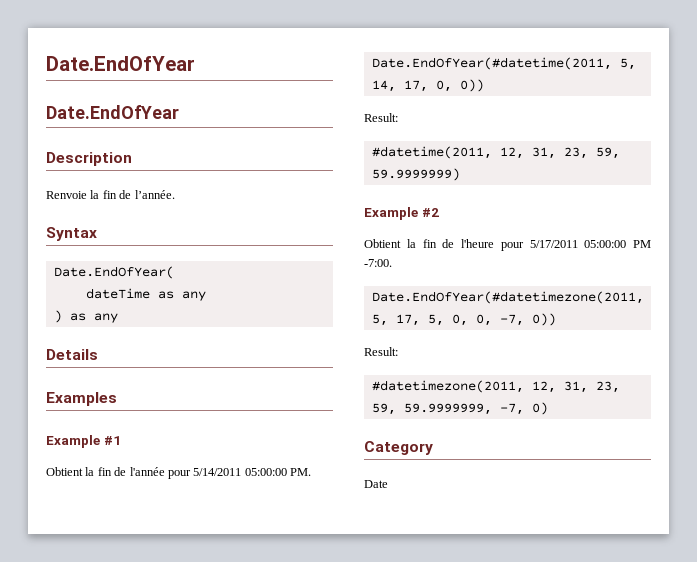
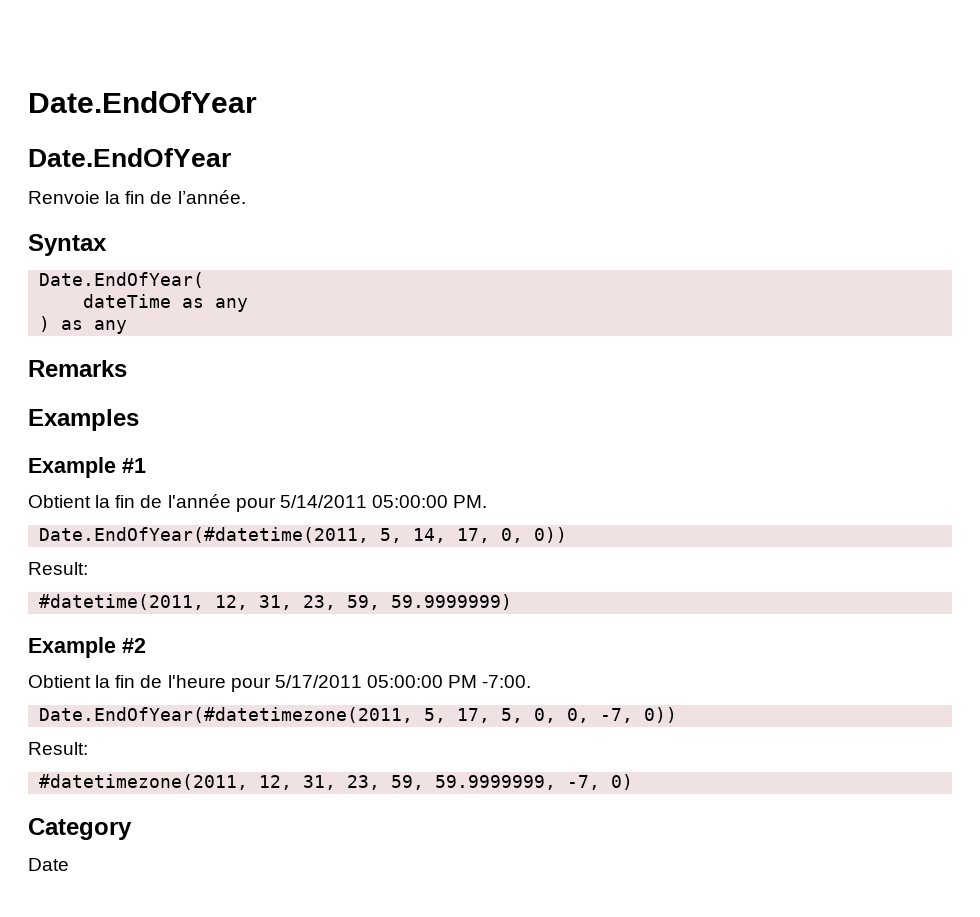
[46,152,132,166] // Description -> (231, 157) none
[46,349,98,360] Details -> [28,360,127,377] Remarks

